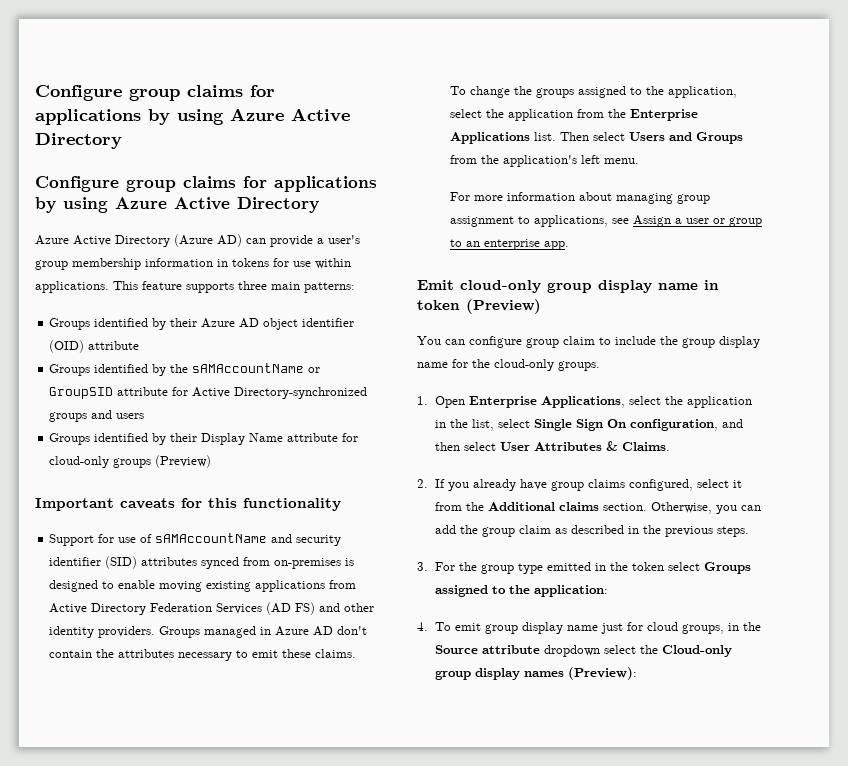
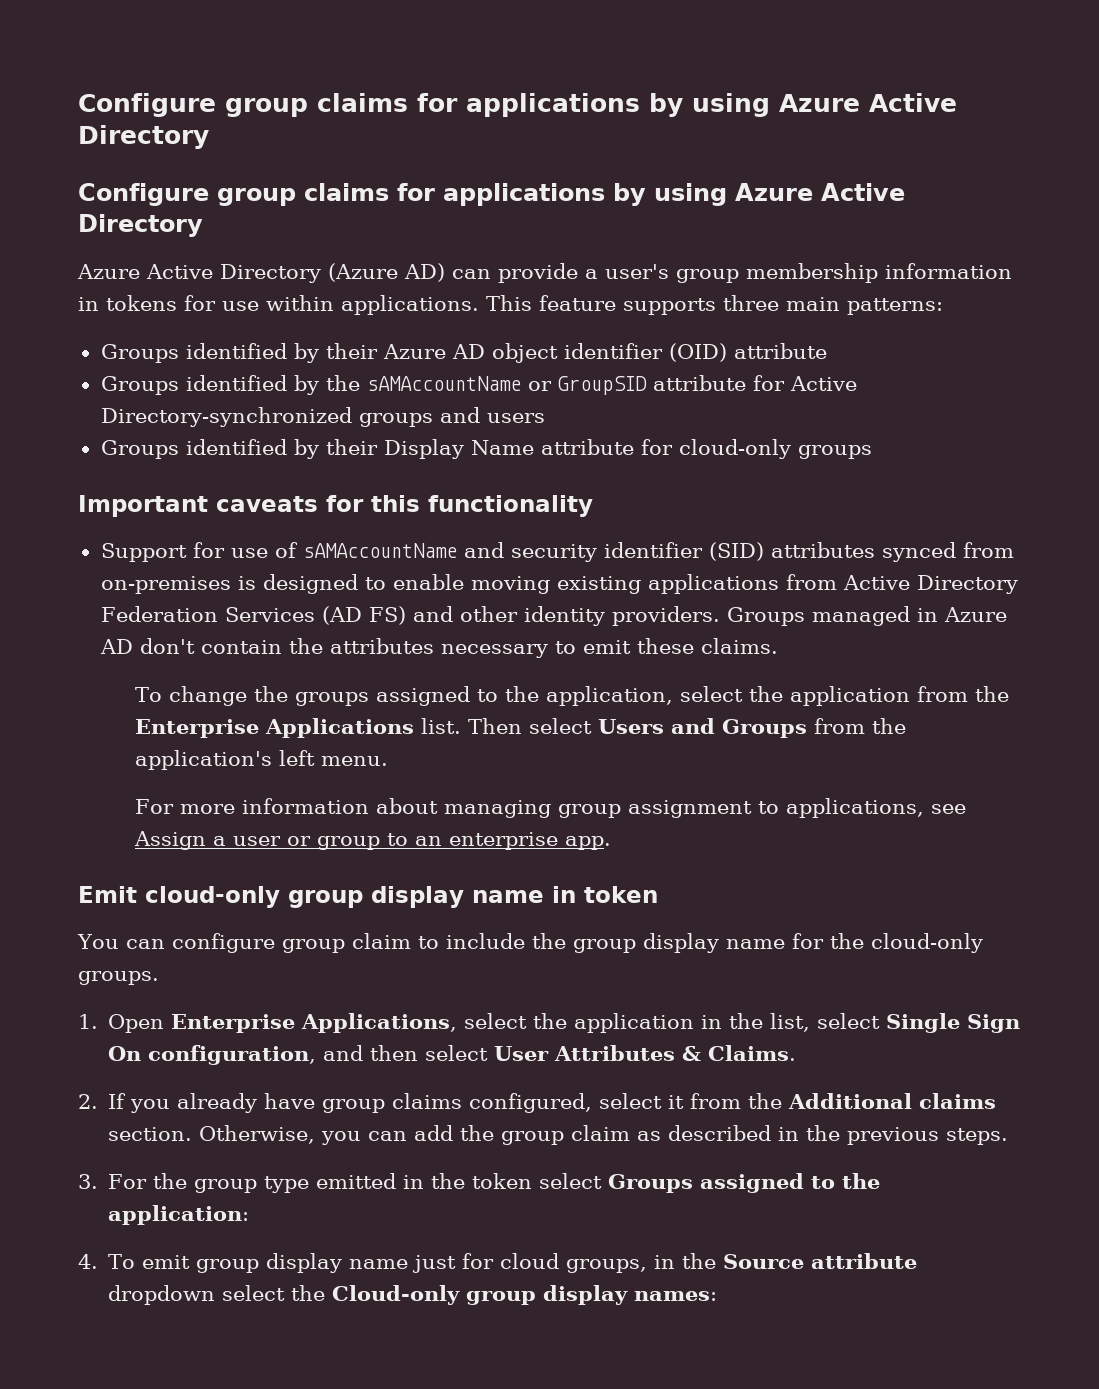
[155,455,212,468] (Preview) -> (872, 452) none
[466,299,541,314] (Preview) -> (658, 894) none
[523,667,637,680] names (Preview): -> [634,1291,718,1301] names:

